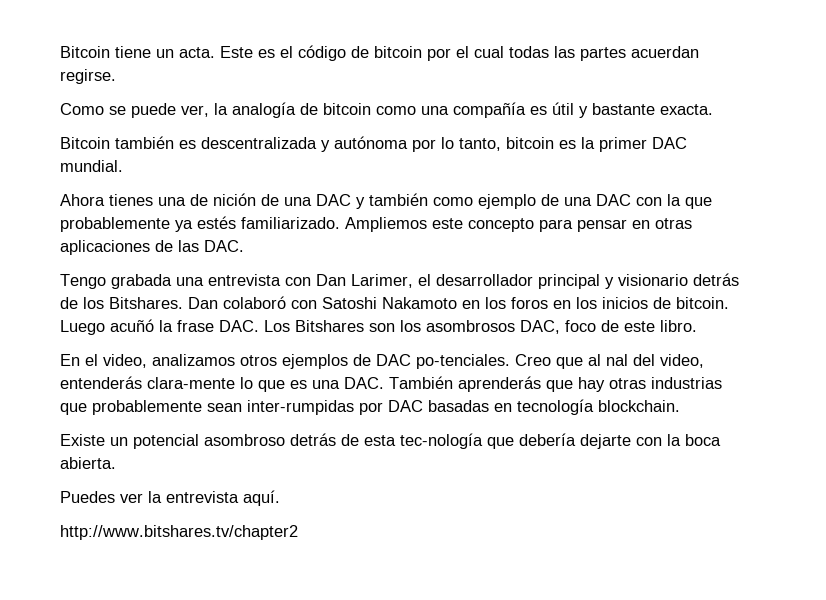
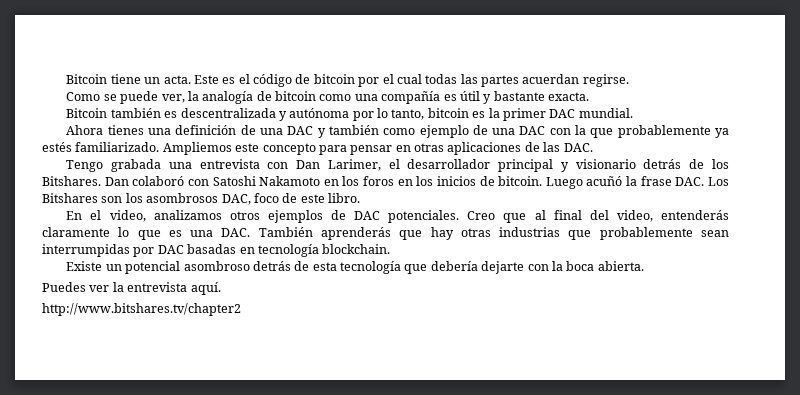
[190,193,256,206] de nición -> [175,125,237,135] definición
[416,354,510,369] po-tenciales. -> [388,210,460,223] potenciales.
[606,354,628,366] nal -> [553,210,582,220] final
[147,377,235,389] clara-mente -> [42,227,110,237] claramente
[247,400,354,415] inter-rumpidas -> [42,244,130,257] interrumpidas
[400,433,483,449] tec-nología -> [340,261,402,274] tecnología

